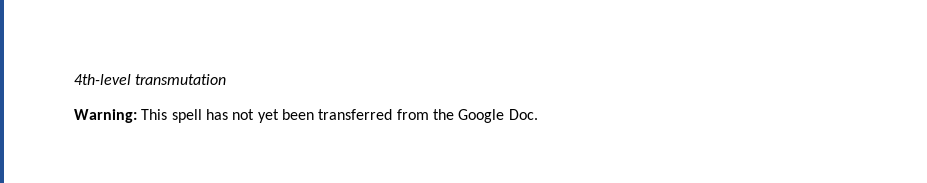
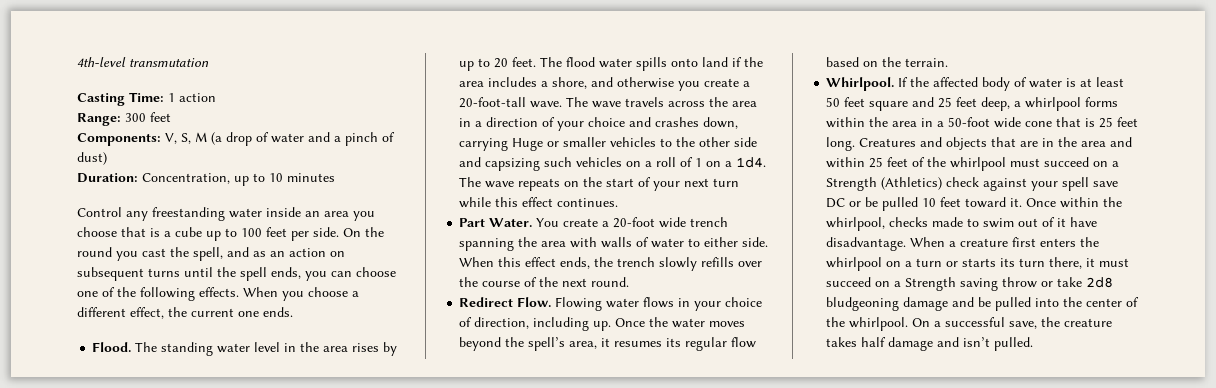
[74,109,538,123] Warning: This spell has not yet been transferred from the Google Doc. -> [77,92,216,106] [77,112,171,126] [77,132,395,146] [77,152,107,165] [77,173,335,186] [77,207,375,221] [77,227,384,241] [77,247,345,261] [77,267,396,281] [77,287,359,301] [77,307,293,319] [92,342,398,356] [459,57,764,71] [459,77,751,91] [459,97,758,108] [459,117,739,131] [459,137,758,151] [459,157,767,171] [459,177,740,191] [459,197,619,208] [459,217,729,228] [459,237,769,251] [459,257,763,271] [459,277,630,287] [459,297,763,311] [459,317,746,331] [459,337,757,351] [826,57,949,67] [826,77,1125,91] [826,97,1119,111] [826,117,1139,128] [826,137,1133,151] [826,157,1120,171] [826,177,1119,191] [826,197,1123,211] [826,217,1098,231] [826,237,1100,251] [826,257,1130,271] [826,277,1114,291] [826,297,1140,311] [826,317,1113,331] [826,337,1034,351] Casting Time: 1 action // Range: 300 feet // Components: V, S, M (a drop of water and a pinch of dust) // Duration: Concentration, up to 10 minutes // Control any freestanding water inside an area you choose that is a cube up to 100 feet per side. On the round you cast the spell, and as an action on subsequent turns until the spell ends, you can choose one of the following effects. When you choose a different effect, the current one ends. // Flood. The standing water level in the area rises by up to 20 feet. The flood water spills onto land if the area includes a shore, and otherwise you create a 20-foot-tall wave. The wave travels across the area in a direction of your choice and crashes down, carrying Huge or smaller vehicles to the other side and capsizing such vehicles on a roll of 1 on a 1d4. The wave repeats on the start of your next turn while this effect continues. // Part Water. You create a 20-foot wide trench spanning the area with walls of water to either side. When this effect ends, the trench slowly refills over the course of the next round. // Redirect Flow. Flowing water flows in your choice of direction, including up. Once the water moves beyond the spell’s area, it resumes its regular flow based on the terrain. // Whirlpool. If the affected body of water is at least 50 feet square and 25 feet deep, a whirlpool forms within the area in a 50-foot wide cone that is 25 feet long. Creatures and objects that are in the area and within 25 feet of the whirlpool must succeed on a Strength (Athletics) check against your spell save DC or be pulled 10 feet toward it. Once within the whirlpool, checks made to swim out of it have disadvantage. When a creature first enters the whirlpool on a turn or starts its turn there, it must succeed on a Strength saving throw or take 2d8 bludgeoning damage and be pulled into the center of the whirlpool. On a successful save, the creature takes half damage and isn’t pulled.

